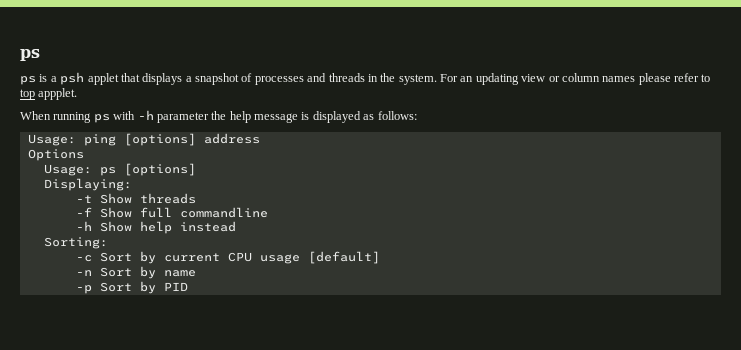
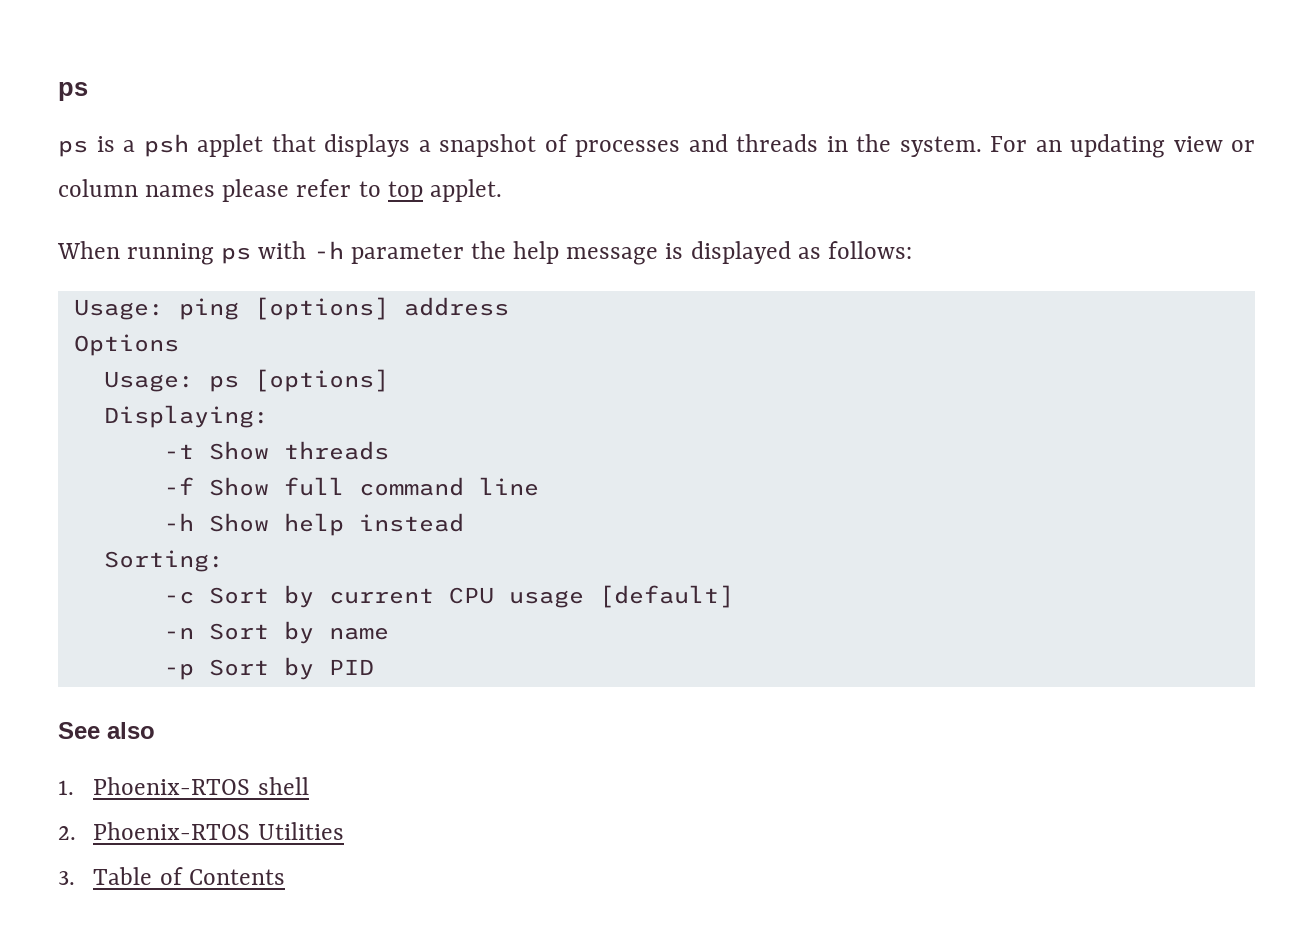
[38,88,78,100] appplet. -> [429,179,502,202] applet.
[179,207,268,218] commandline -> [358,477,539,496] command line
(188, 286) none -> [58,722,155,739] [58,777,309,795] [58,822,344,840] [58,867,285,885] // See also // 1. Phoenix-RTOS shell // 2. Phoenix-RTOS Utilities // 3. Table of Contents

